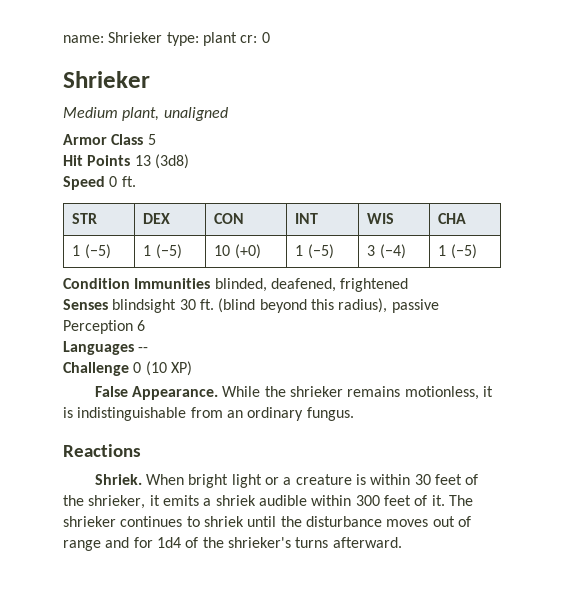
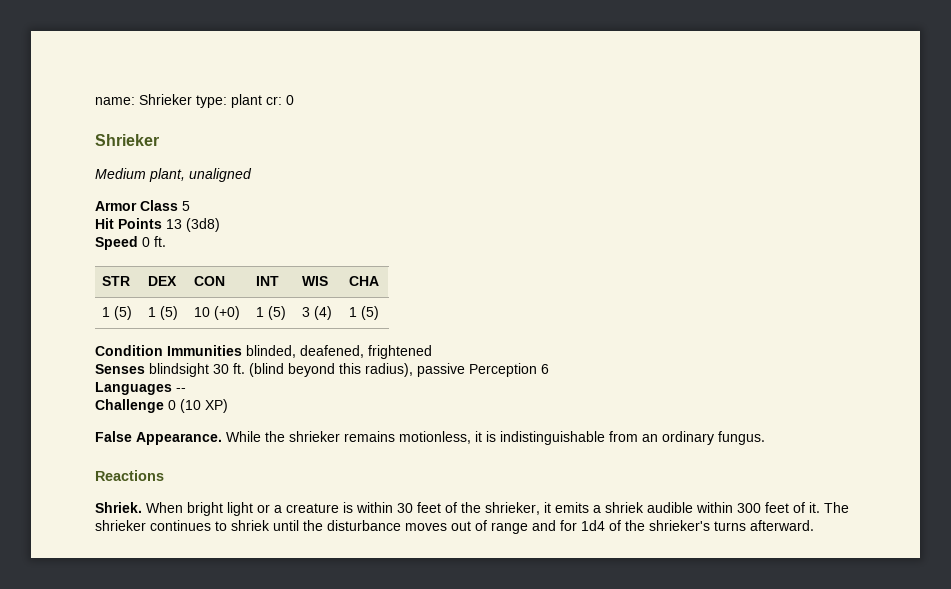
[84,244,111,259] [143,244,182,259] (−5) | 1 (−5) -> [114,306,133,320] [148,306,179,320] (5) | 1 (5)
[307,244,334,259] (−5) -> [268,306,287,320] (5)
[379,244,406,259] [438,244,477,259] (−4) | 1 (−5) -> [314,306,333,320] [349,306,380,320] (4) | 1 (5)

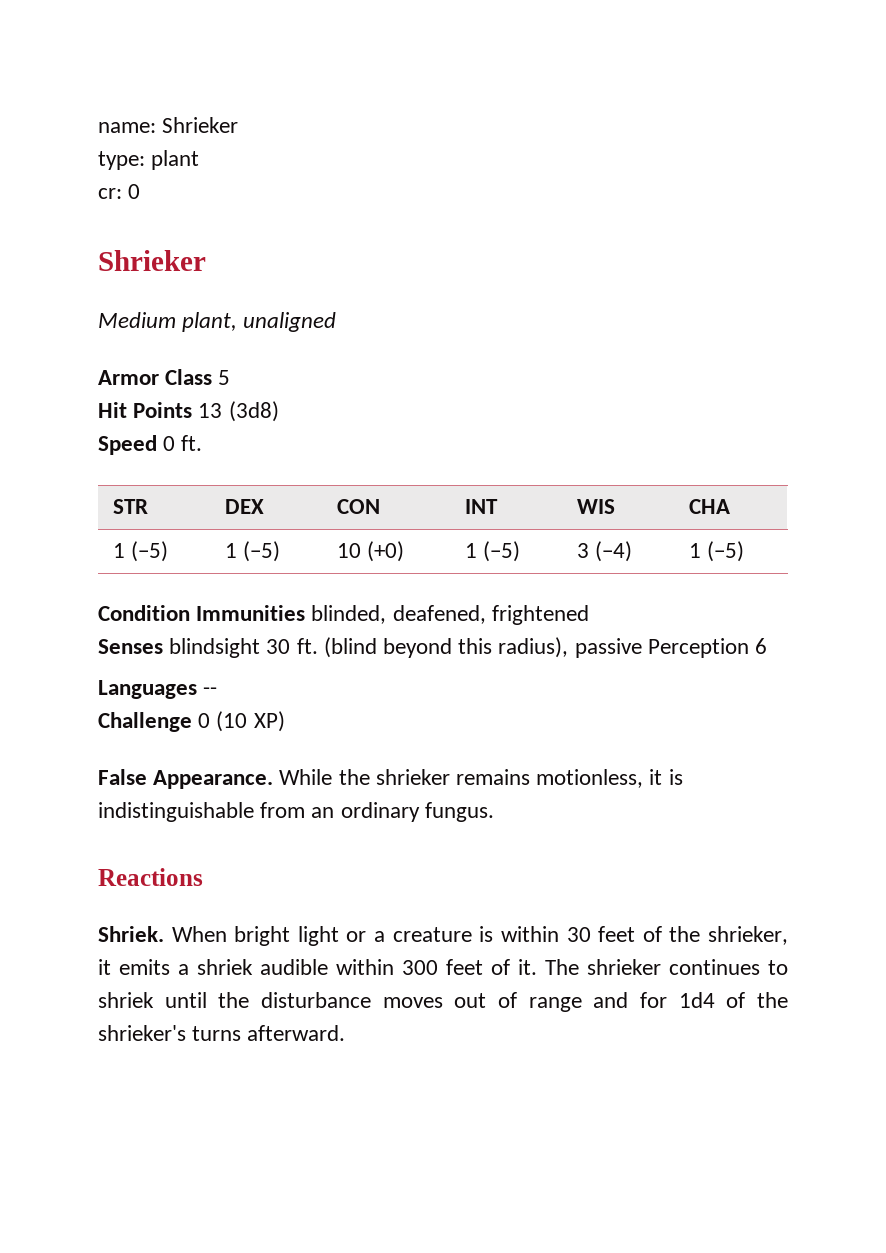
(192, 99) none -> (239, 125) //
(262, 101) none -> (200, 160) //
[114,306,133,320] [148,306,179,320] (5) | 1 (5) -> [130,541,168,562] [224,541,280,562] (−5) | 1 (−5)
[268,306,287,320] (5) -> [482,541,520,562] (−5)
[314,306,333,320] [349,306,380,320] (4) | 1 (5) -> [594,541,632,562] [688,541,744,562] (−4) | 1 (−5)

